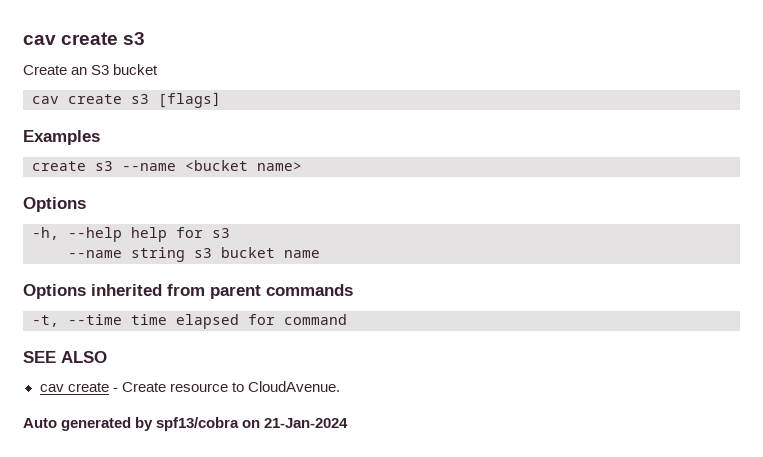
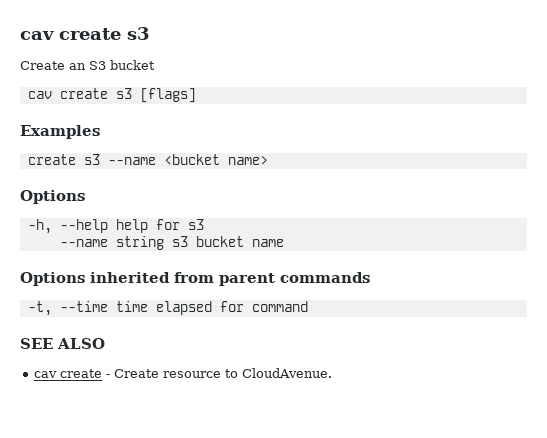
[23,417,349,431] // Auto generated by spf13/cobra on 21-Jan-2024 -> (333, 373) none

